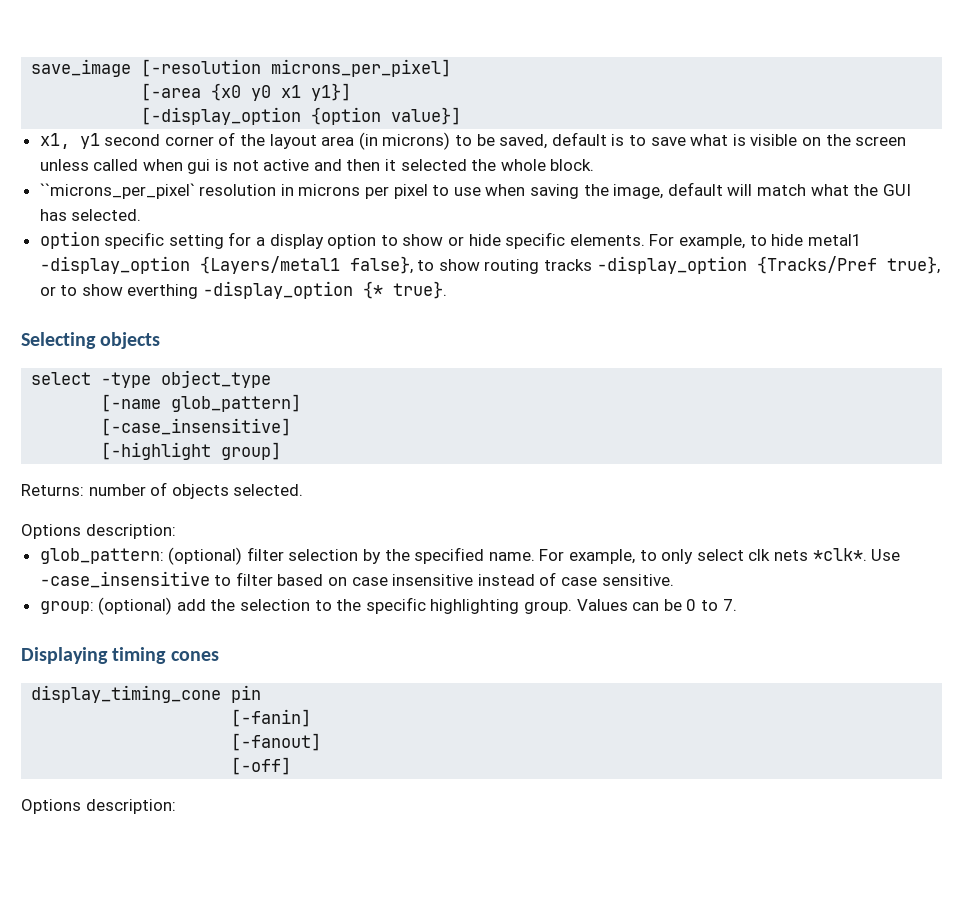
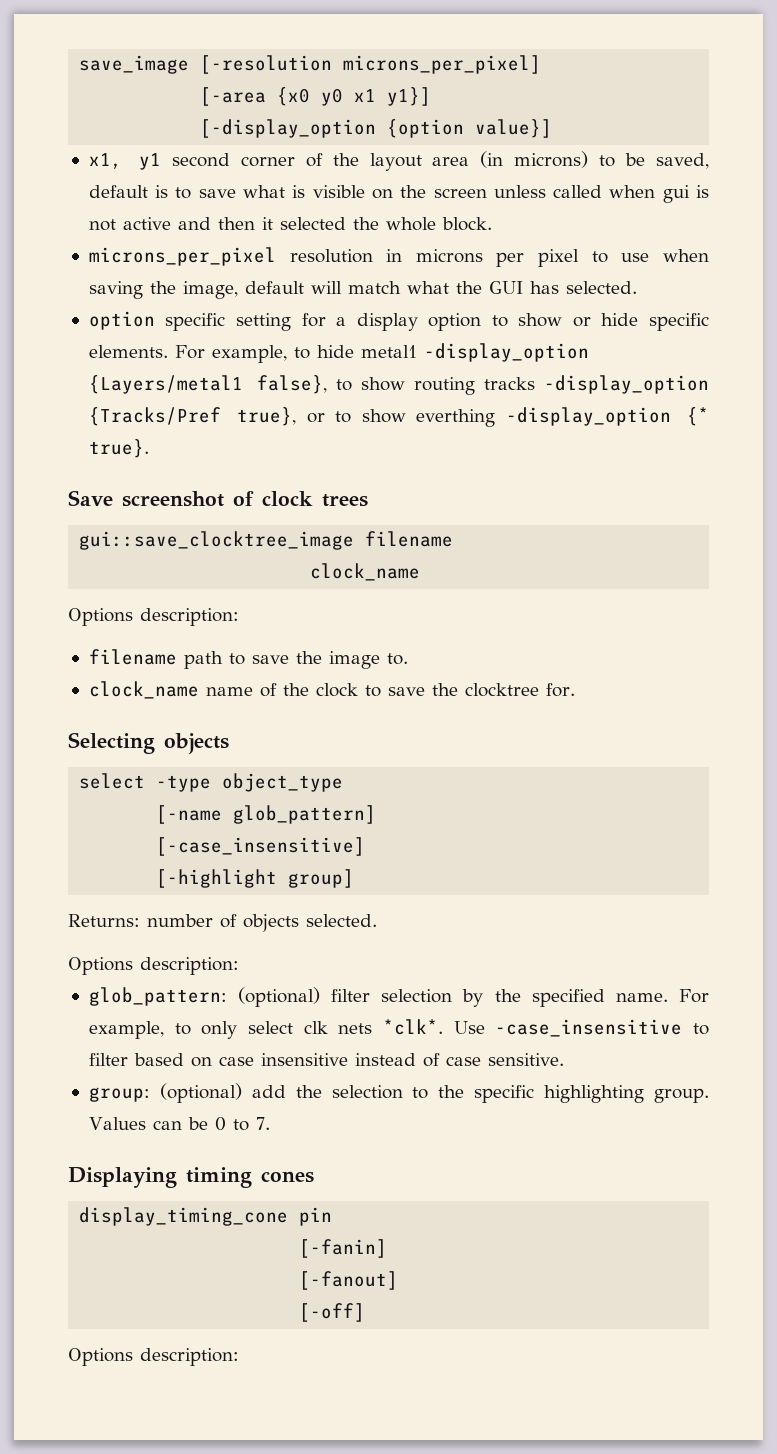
[39,183,195,199] ``microns_per_pixel` -> [88,247,276,266] microns_per_pixel
(448, 290) none -> [68,490,368,507] [79,531,454,550] [310,563,421,581] [68,608,239,626] [88,649,408,669] [88,681,575,699] // Save screenshot of clock trees // gui::save_clocktree_image filename // clock_name // Options description: // filename path to save the image to. // clock_name name of the clock to save the clocktree for.

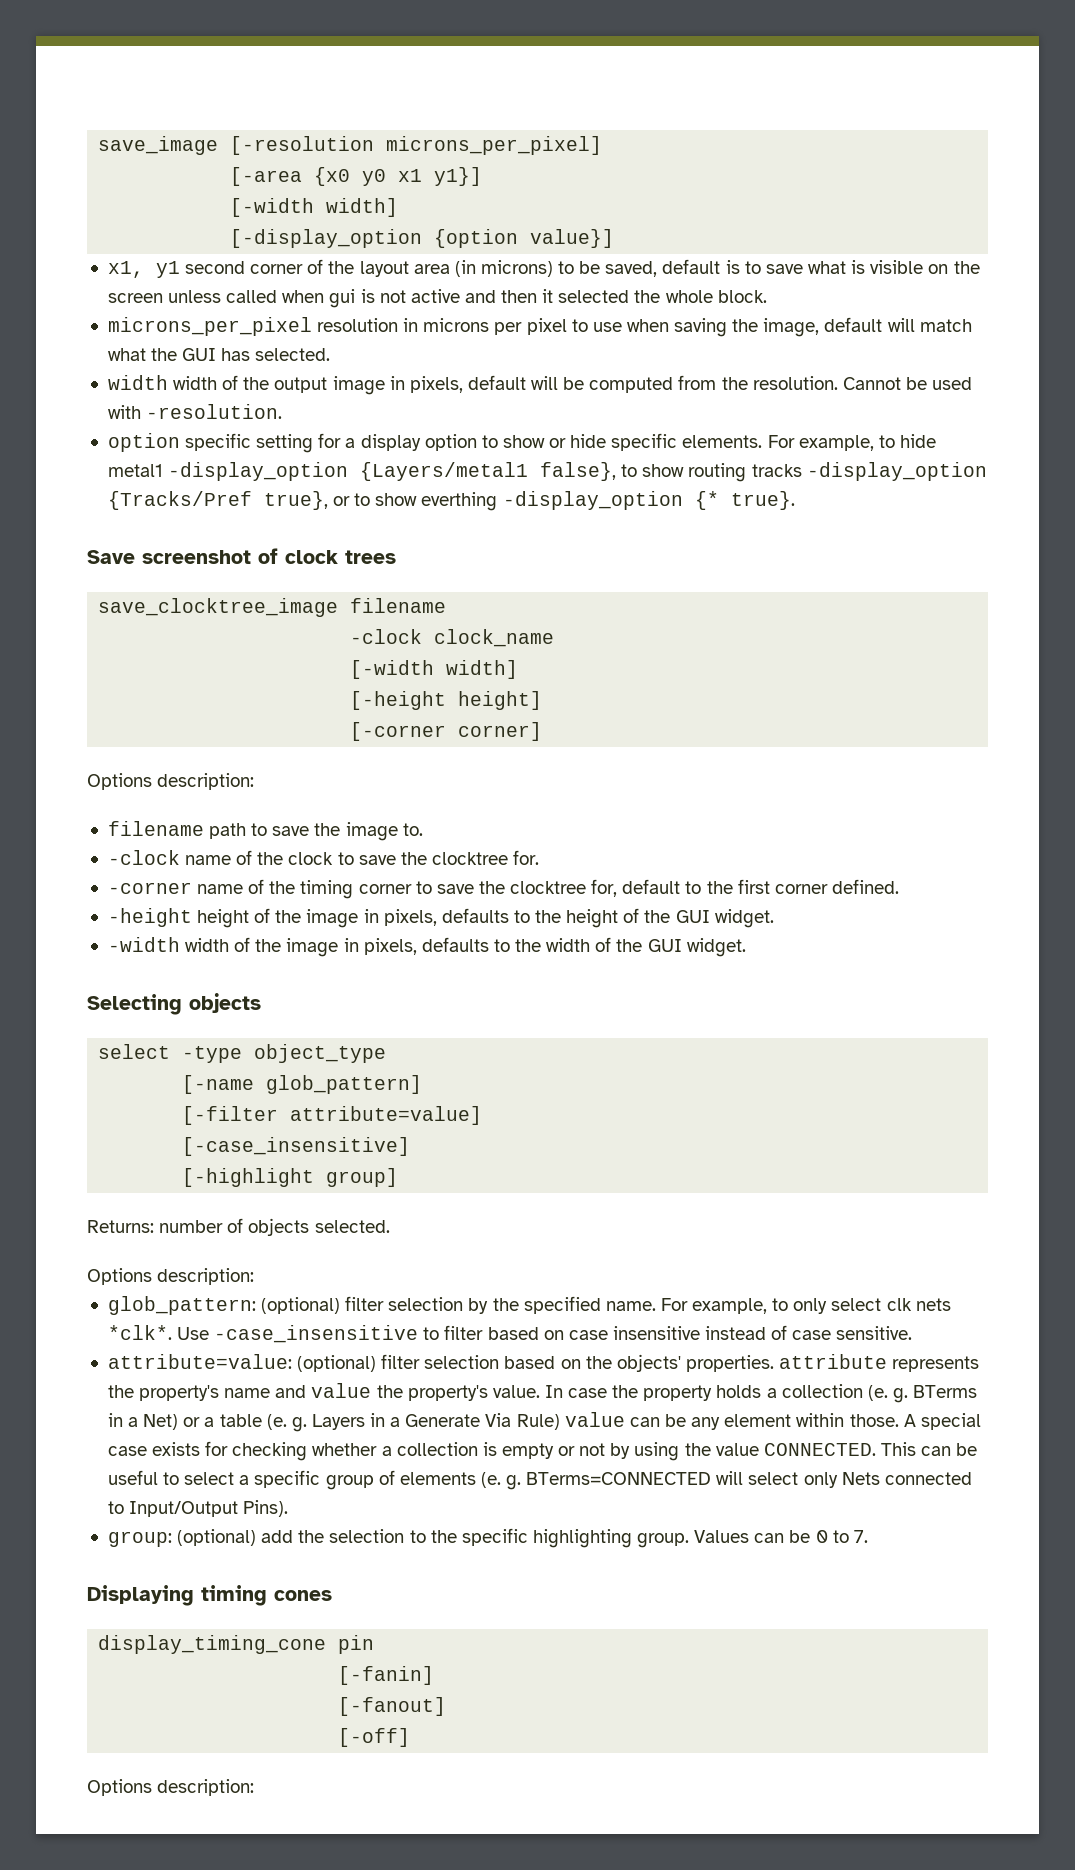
(432, 96) none -> [230,198,399,217] // [-width width]
(637, 287) none -> [107,375,973,395] [107,404,283,419] // width width of the output image in pixels, default will be computed from the resolution. Cannot be used with -resolution.
[79,531,355,550] gui::save_clocktree_image -> [98,598,339,617] save_clocktree_image
[310,563,421,581] clock_name -> [350,629,555,647] [350,660,519,679] [350,691,543,710] [350,722,543,741] -clock clock_name // [-width width] // [-height height] // [-corner corner]
[88,681,199,699] clock_name -> [107,850,180,865] -clock
(575, 690) none -> [107,879,899,899] [107,908,774,928] [107,937,746,957] // -corner name of the timing corner to save the clocktree for, default to the first corner defined. // -height height of the image in pixels, defaults to the height of the GUI widget. // -width width of the image in pixels, defaults to the width of the GUI widget.
(377, 814) none -> [182,1106,483,1125] // [-filter attribute=value]
(564, 1059) none -> [107,1354,980,1372] [107,1383,978,1403] [107,1412,981,1432] [107,1441,978,1461] [107,1470,972,1490] [107,1500,289,1517] // attribute=value: (optional) filter selection based on the objects' properties. attribute represents the property's name and value the property's value. In case the property holds a collection (e. g. BTerms in a Net) or a table (e. g. Layers in a Generate Via Rule) value can be any element within those. A special case exists for checking whether a collection is empty or not by using the value CONNECTED. This can be useful to select a specific group of elements (e. g. BTerms=CONNECTED will select only Nets connected to Input/Output Pins).

